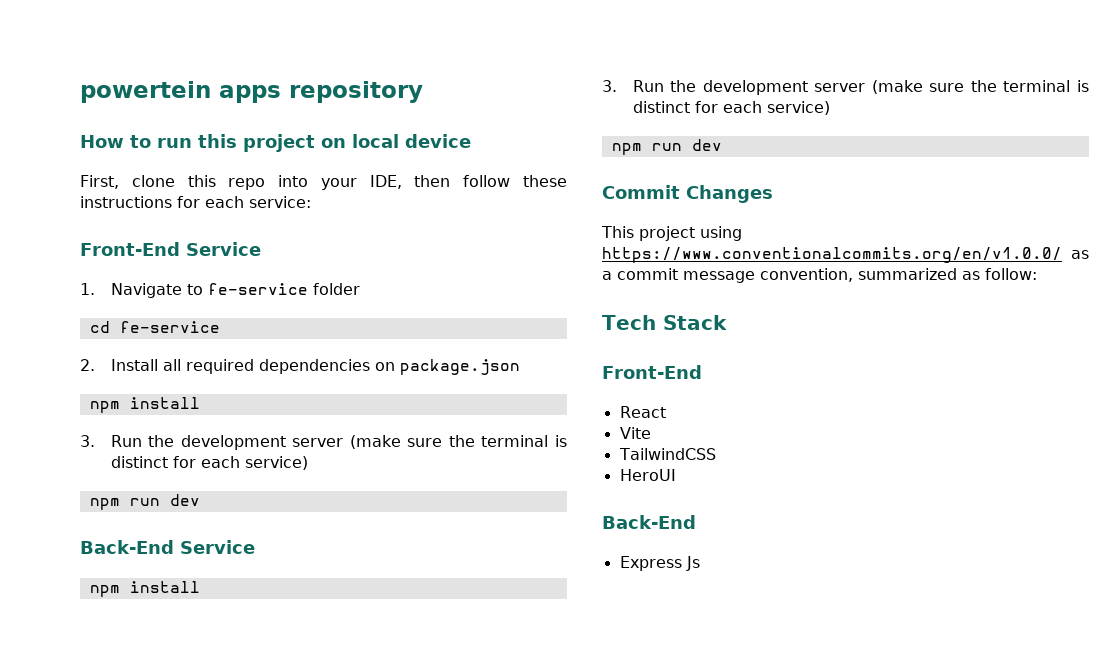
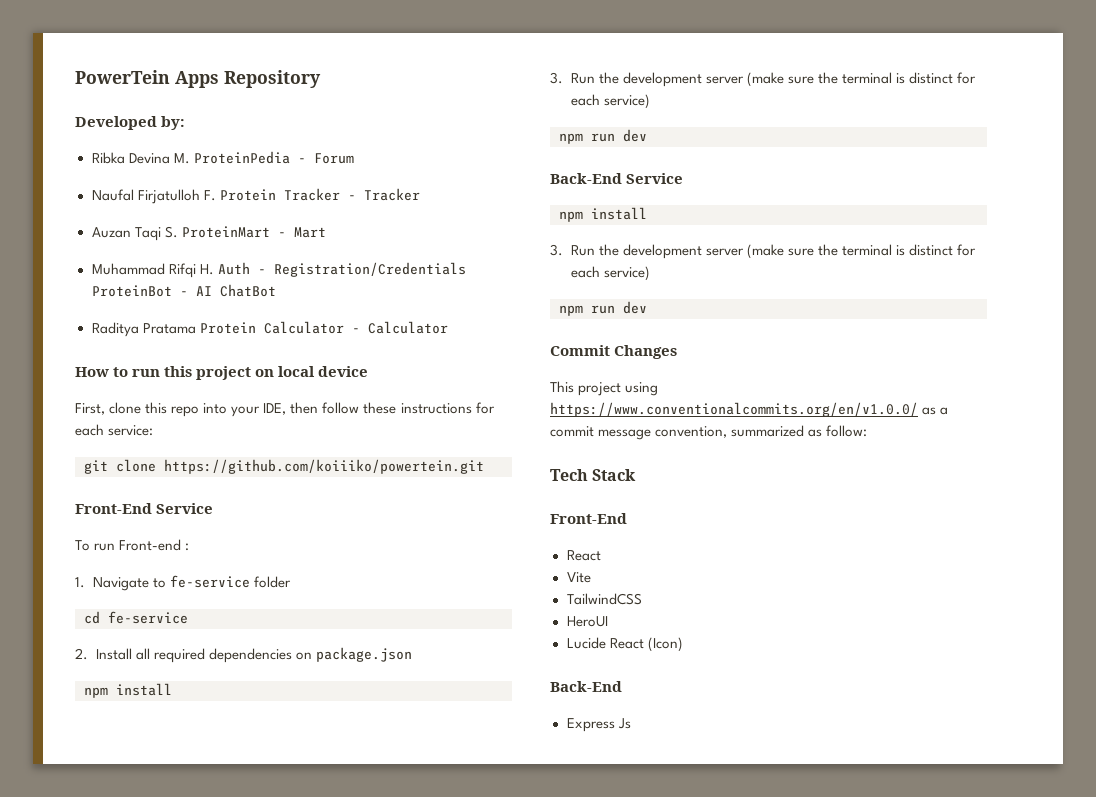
[80,81,423,103] powertein apps repository -> [75,70,321,88] [75,116,186,130] [91,151,354,164] [91,188,420,204] [91,226,326,241] [91,262,466,278] [91,284,276,297] [91,321,448,337] PowerTein Apps Repository // Developed by: // Ribka Devina M. ProteinPedia - Forum // Naufal Firjatulloh F. Protein Tracker - Tracker // Auzan Taqi S. ProteinMart - Mart // Muhammad Rifqi H. Auth - Registration/Credentials ProteinBot - AI ChatBot // Raditya Pratama Protein Calculator - Calculator
(311, 202) none -> [84,459,484,474] // git clone https://github.com/koiiiko/powertein.git
(261, 249) none -> [75,539,190,551] // To run Front-end :
(676, 475) none -> [566,637,683,652] // Lucide React (Icon)

